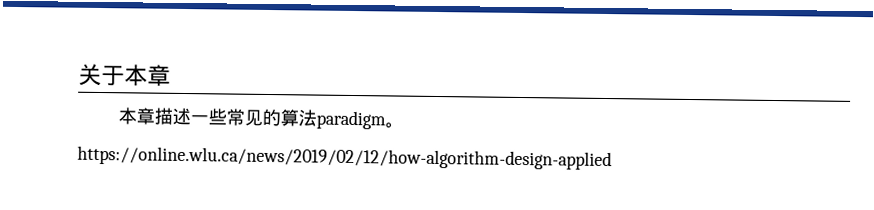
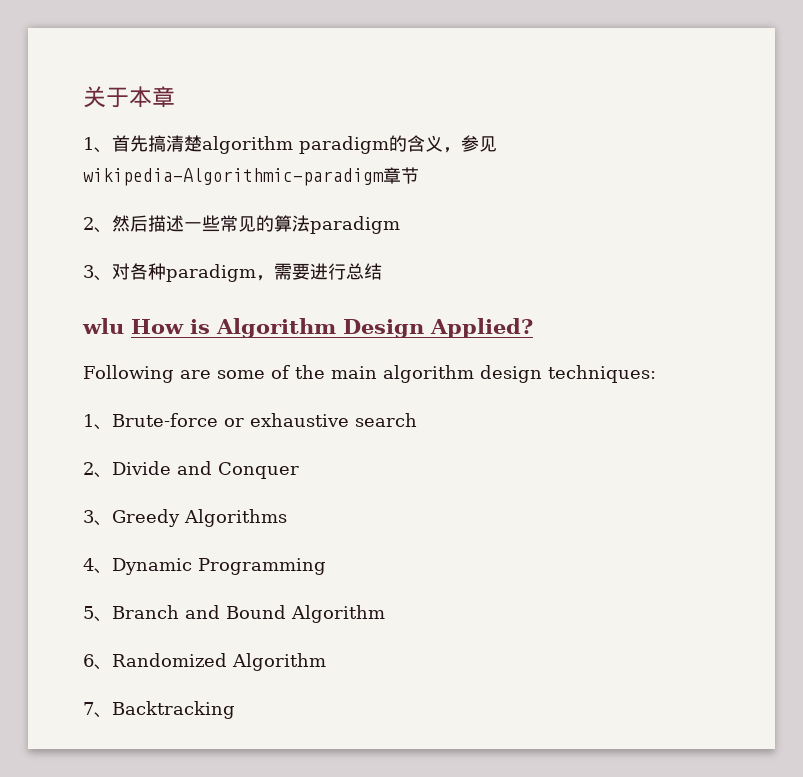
[118,107,156,125] 本章 -> [83,135,497,154] [83,167,419,186] [83,215,148,233] 1、首先搞清楚algorithm paradigm的含义，参见wikipedia-Algorithmic-paradigm章节 // 2、然后
[385,122,405,129] [77,145,612,171] 。 // https://online.wlu.ca/news/2019/02/12/how-algorithm-design-applied -> [83,263,382,282] [82,318,533,338] [83,365,656,383] [83,413,417,430] [83,461,299,479] [83,509,287,527] [83,558,326,575] [83,605,385,623] [83,653,326,671] [83,701,235,719] // 3、对各种paradigm，需要进行总结 // wlu How is Algorithm Design Applied? // Following are some of the main algorithm design techniques: // 1、Brute-force or exhaustive search // 2、Divide and Conquer // 3、Greedy Algorithms // 4、Dynamic Programming // 5、Branch and Bound Algorithm // 6、Randomized Algorithm // 7、Backtracking

